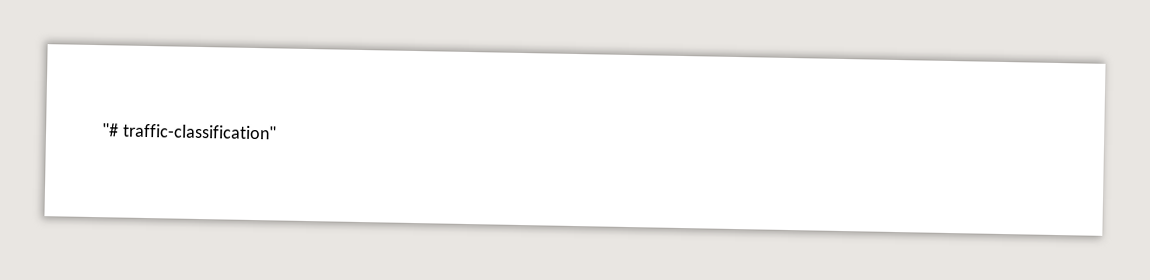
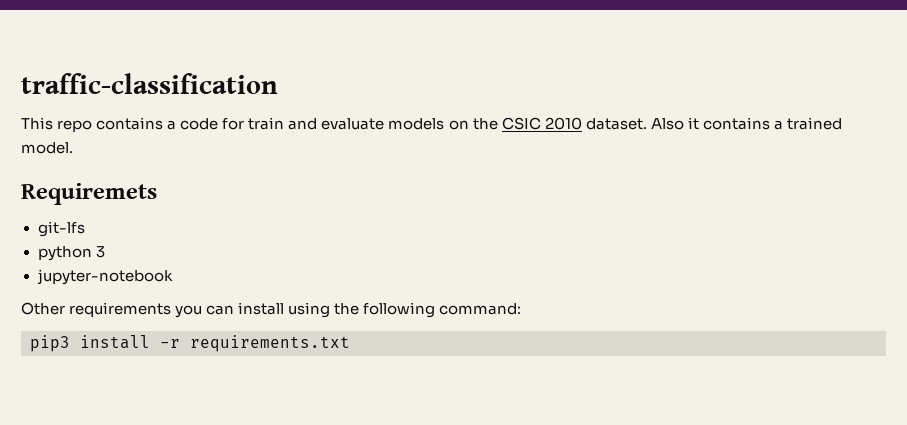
[101,123,277,140] "# traffic-classification" -> [21,73,278,94] [21,117,842,132] [21,142,73,154] [21,183,157,205] [37,221,85,237] [37,246,105,261] [36,269,173,285] [21,302,522,318] [30,335,350,352] traffic-classification // This repo contains a code for train and evaluate models on the CSIC 2010 dataset. Also it contains a trained model. // Requiremets // git-lfs // python 3 // jupyter-notebook // Other requirements you can install using the following command: // pip3 install -r requirements.txt

